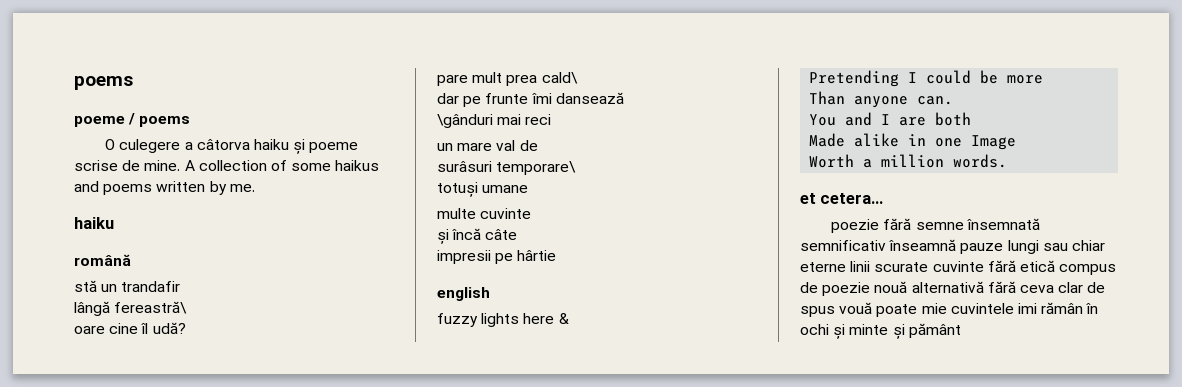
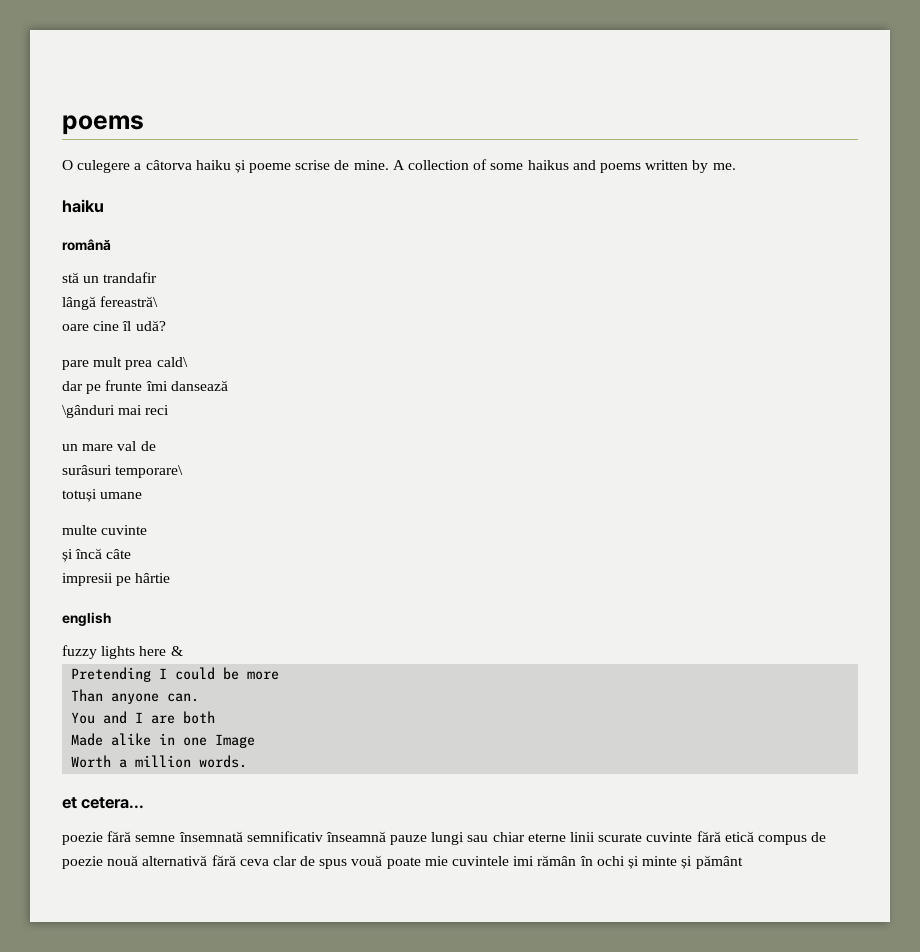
[74,76,133,90] [74,113,191,127] poems // poeme / poems -> [62,115,144,135] poems

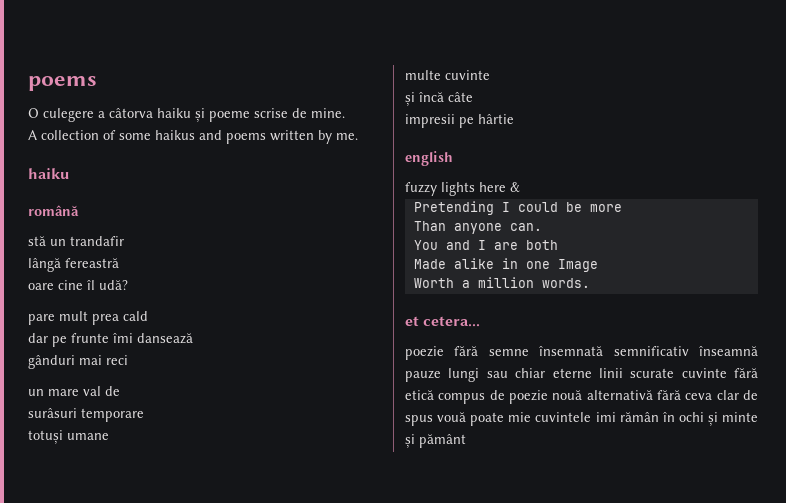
(389, 165) none -> (345, 113) //
[100,296,159,307] fereastră\ -> [65,258,119,268] fereastră
[156,357,188,367] cald\ -> [123,311,148,321] cald
[62,405,115,418] \gânduri -> [28,355,75,369] gânduri
[115,465,184,478] temporare\ -> [81,408,144,422] temporare

